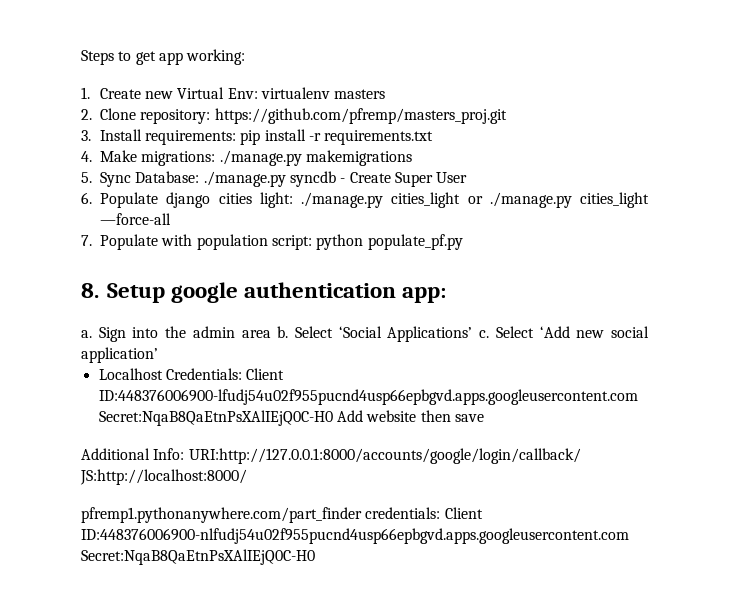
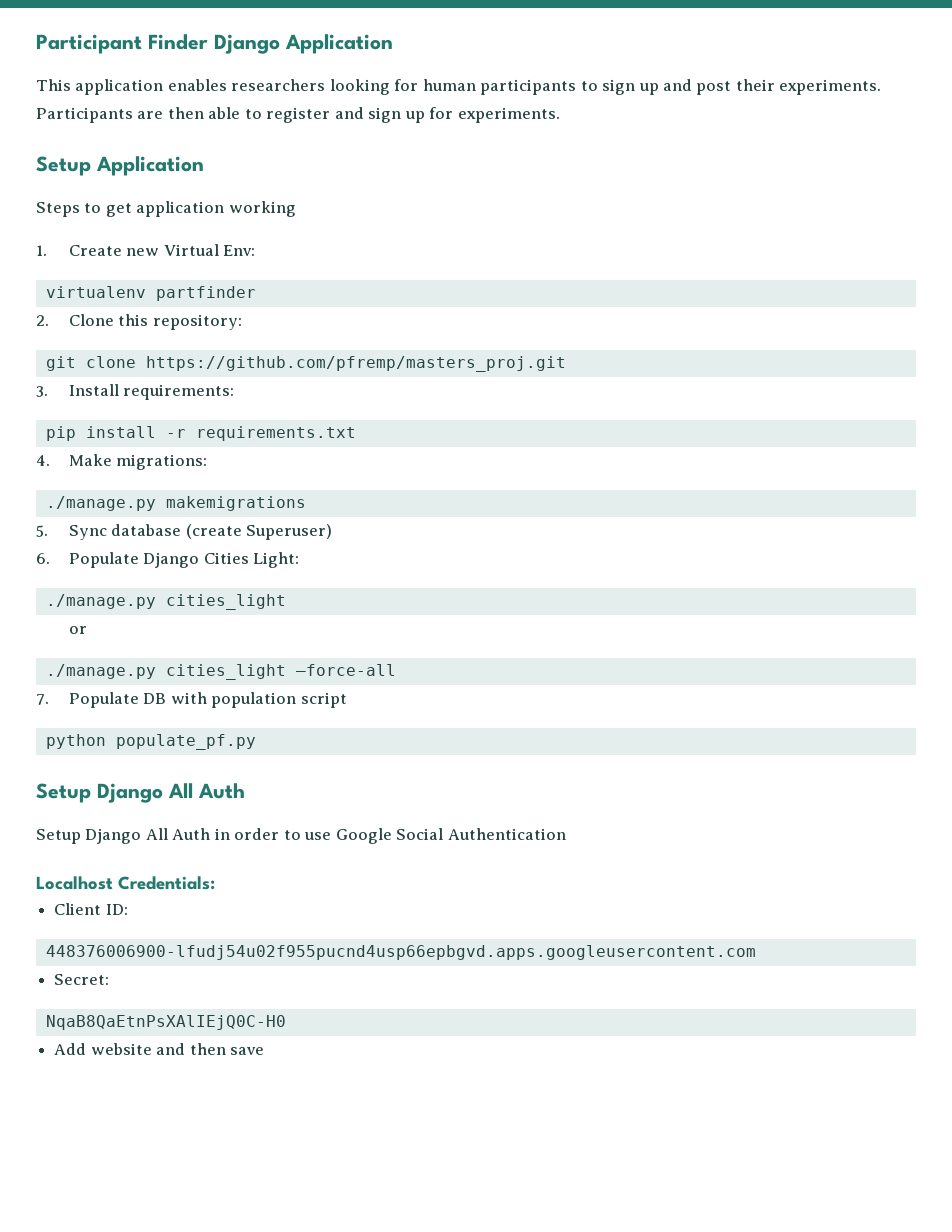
(81, 57) none -> [36,34,393,54] [36,79,882,95] [36,107,560,123] [36,156,204,176] Participant Finder Django Application // This application enables researchers looking for human participants to sign up and post their experiments. Participants are then able to register and sign up for experiments. // Setup Application //
[158,49,246,65] app working: -> [136,201,296,217] application working
[260,87,386,99] virtualenv masters -> [45,286,256,301] // virtualenv partfinder
(136, 114) none -> [118,314,149,326] this
(211, 116) none -> [45,356,136,371] // git clone
(236, 137) none -> (235, 392) //
(216, 158) none -> (208, 462) //
[135,171,468,187] Database: ./manage.py syncdb - Create Super User -> [111,524,333,540] database (create Superuser)
[166,192,461,208] django cities light: ./manage.py cities_light -> [143,552,300,568] [45,594,286,610] Django Cities Light: // ./manage.py cities_light //
(483, 200) none -> (87, 630) //
(158, 242) none -> [143,693,167,704] DB
[271,235,312,250] script: -> [300,692,347,708] script //
[81,282,447,303] [81,326,649,342] [81,347,158,363] [98,368,285,380] [98,389,638,405] [98,410,333,426] 8. Setup google authentication app: // a. Sign into the admin area b. Select ‘Social Applications’ c. Select ‘Add new social application’ // Localhost Credentials: Client ID:448376006900-lfudj54u02f955pucnd4usp66epbgvd.apps.googleusercontent.com Secret:NqaB8QaEtnPsXAlIEjQ0C-H0 -> [36,783,245,803] [36,828,566,844] [36,876,215,890] [54,903,128,915] [45,945,756,960] [54,974,110,985] [45,1015,286,1030] Setup Django All Auth // Setup Django All Auth in order to use Google Social Authentication // Localhost Credentials: // Client ID: // 448376006900-lfudj54u02f955pucnd4usp66epbgvd.apps.googleusercontent.com // Secret: // NqaB8QaEtnPsXAlIEjQ0C-H0 //
(417, 416) none -> [156,1043,186,1055] and
[81,448,581,464] [80,469,247,485] [81,507,483,523] [81,528,629,544] [81,549,315,565] // Additional Info: URI:http://127.0.0.1:8000/accounts/google/login/callback/ JS:http://localhost:8000/ // pfremp1.pythonanywhere.com/part_finder credentials: Client ID:448376006900-nlfudj54u02f955pucnd4usp66epbgvd.apps.googleusercontent.com Secret:NqaB8QaEtnPsXAlIEjQ0C-H0 -> (264, 1051) none

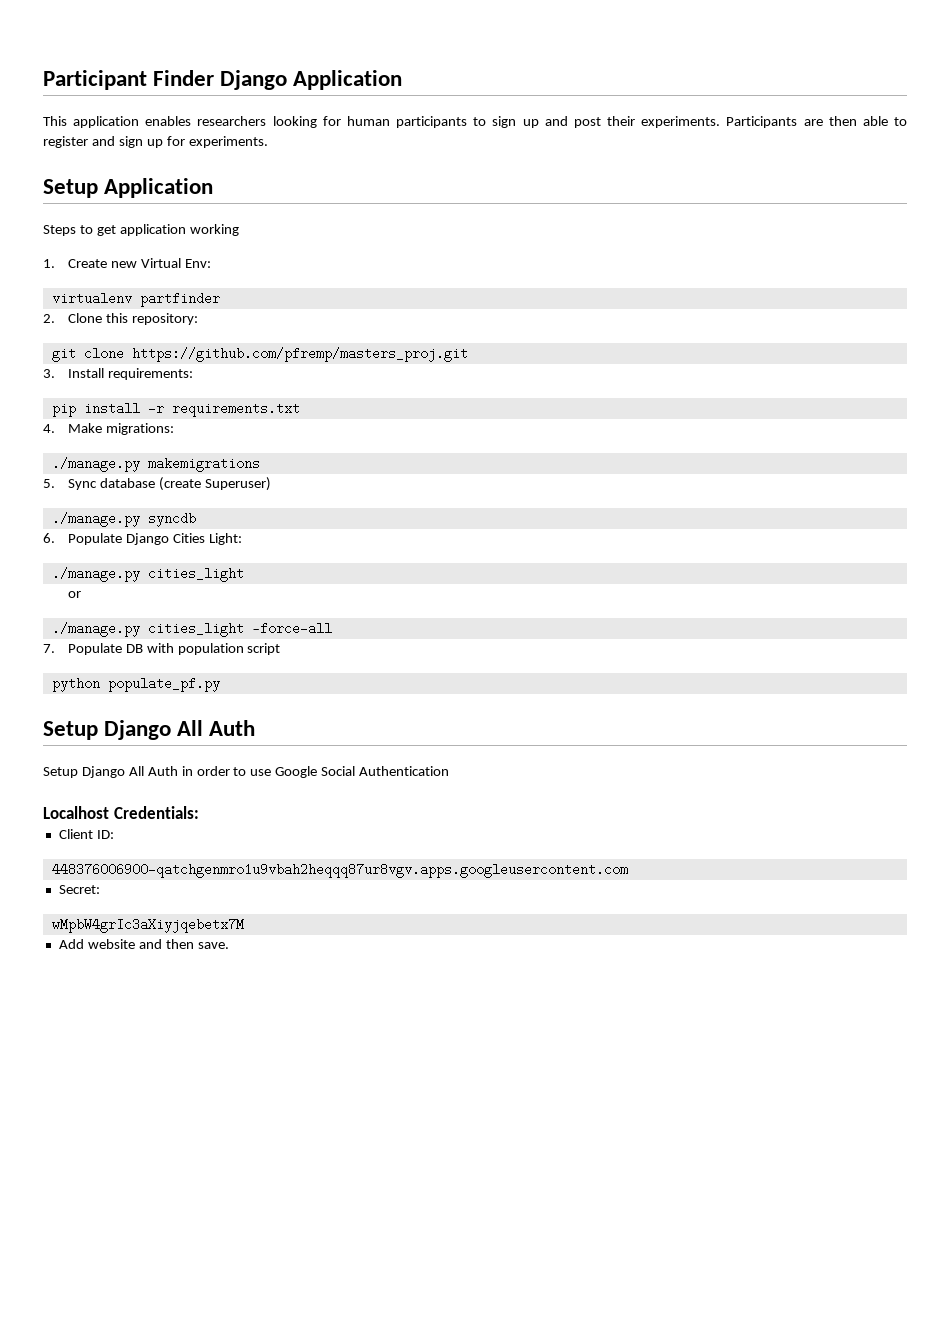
(333, 532) none -> [51,512,196,527] // ./manage.py syncdb
[45,945,756,960] 448376006900-lfudj54u02f955pucnd4usp66epbgvd.apps.googleusercontent.com -> [51,863,628,878] 448376006900-qatchgenmro1u9vbah2heqqq87ur8vgv.apps.googleusercontent.com
[45,1015,286,1030] NqaB8QaEtnPsXAlIEjQ0C-H0 -> [51,918,244,933] wMpbW4grIc3aXiyjqebetx7M
[229,1047,264,1055] save -> [197,942,229,949] save.

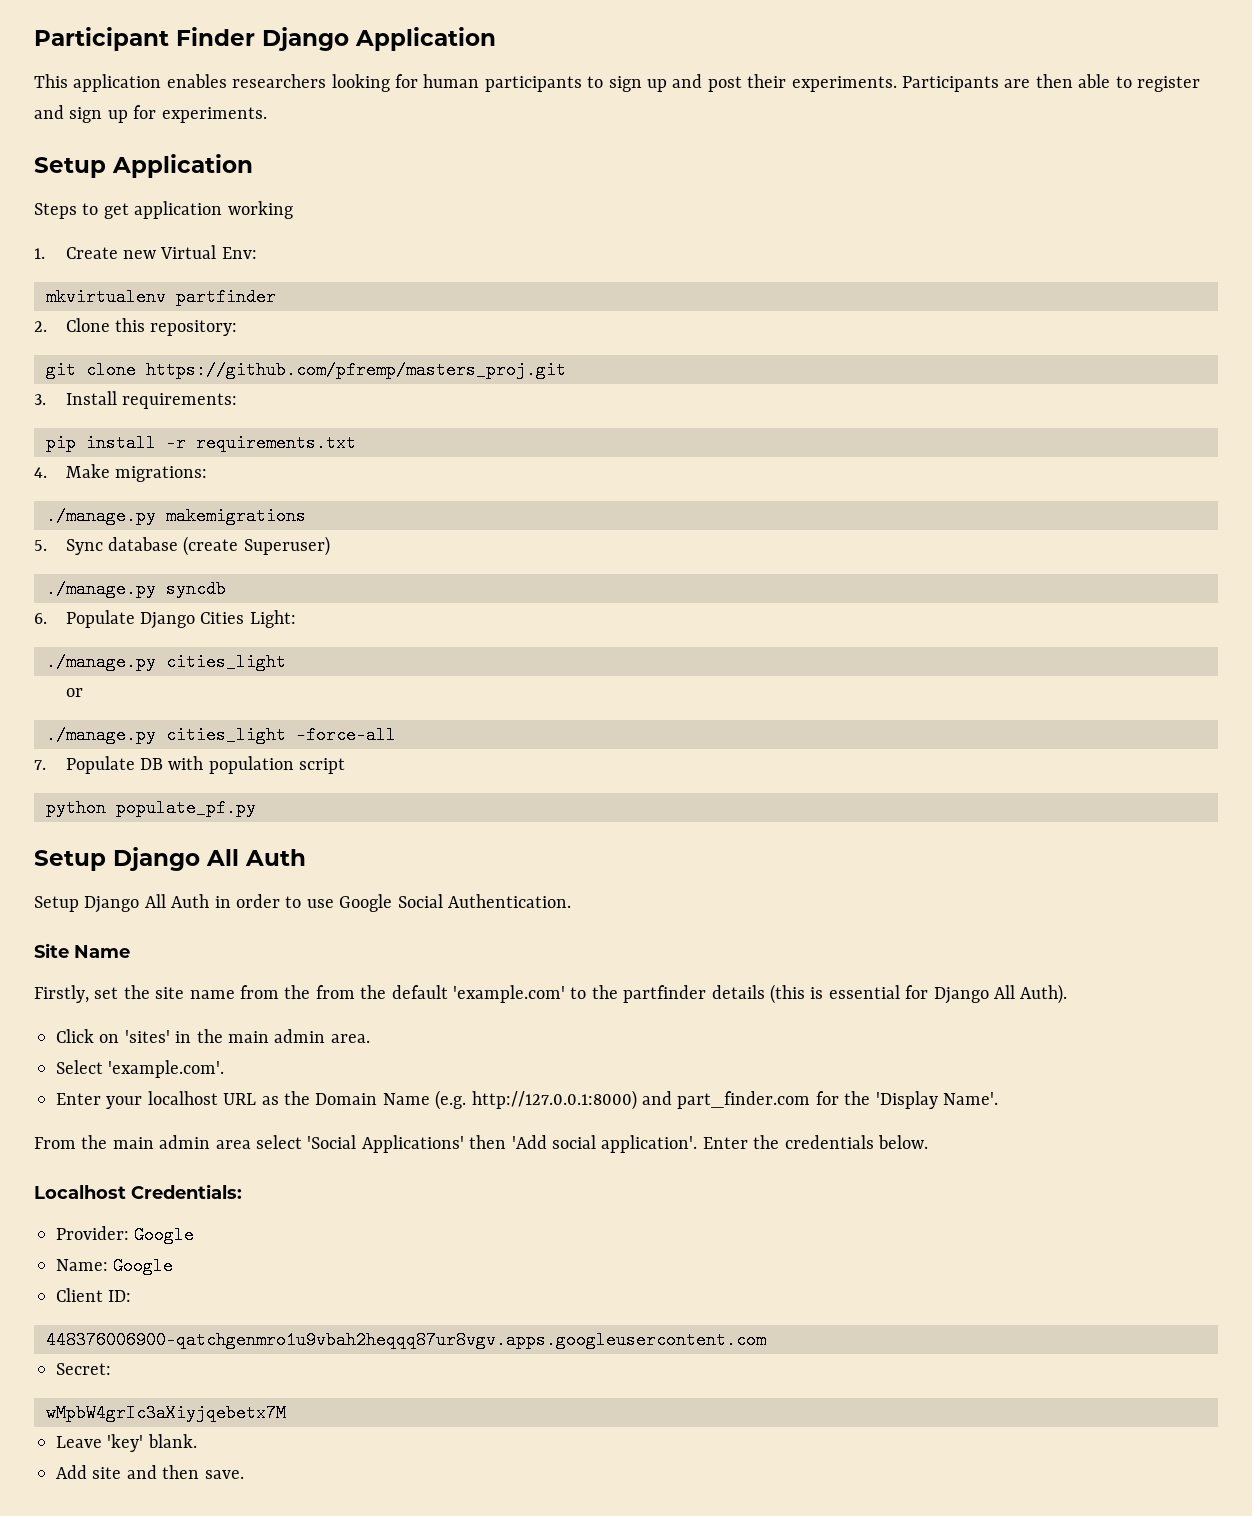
[51,292,132,305] virtualenv -> [46,288,166,306] mkvirtualenv
[359,766,450,776] [43,806,199,819] Authentication // Localhost Credentials: -> [447,894,571,908] [34,943,130,958] [34,984,1068,1004] [56,1029,370,1043] [56,1060,225,1078] [56,1090,998,1110] [34,1135,928,1153] [34,1184,242,1199] [56,1226,195,1244] [56,1257,174,1275] Authentication. // Site Name // Firstly, set the site name from the from the default 'example.com' to the partfinder details (this is essential for Django All Auth). // Click on 'sites' in the main admin area. // Select 'example.com'. // Enter your localhost URL as the Domain Name (e.g. http://127.0.0.1:8000) and part_finder.com for the 'Display Name'. // From the main admin area select 'Social Applications' then 'Add social application'. Enter the credentials below. // Localhost Credentials: // Provider: Google // Name: Google
(244, 925) none -> [56,1434,197,1452] // Leave 'key' blank.
[87,939,135,949] website -> [92,1467,122,1479] site

